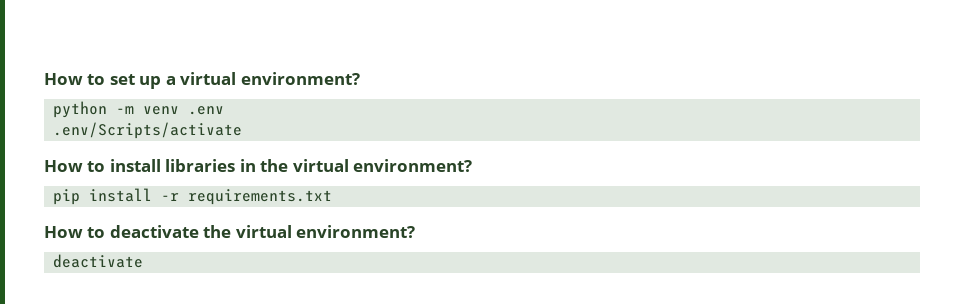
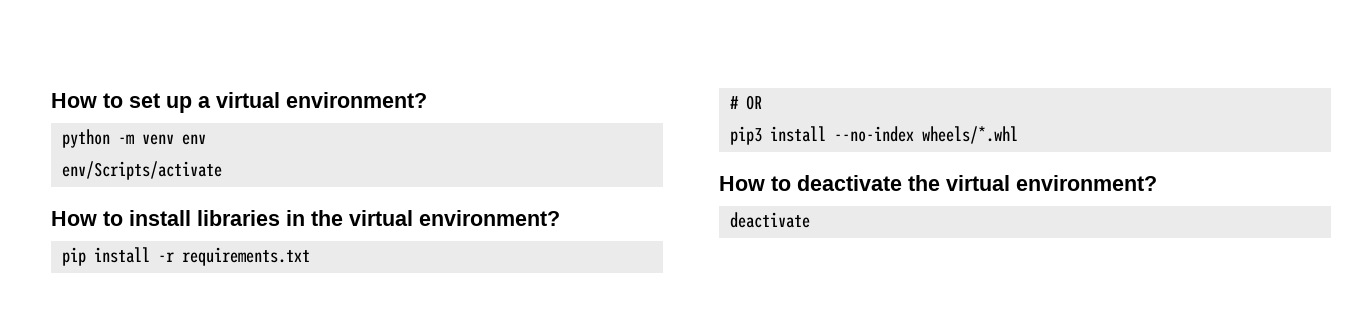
[188,106,225,115] [53,122,243,139] .env // .env/Scripts/activate -> [182,134,207,145] [62,161,223,180] env // env/Scripts/activate
(333, 197) none -> [730,95,763,110] [730,126,1019,145] // # OR // pip3 install --no-index wheels/*.whl

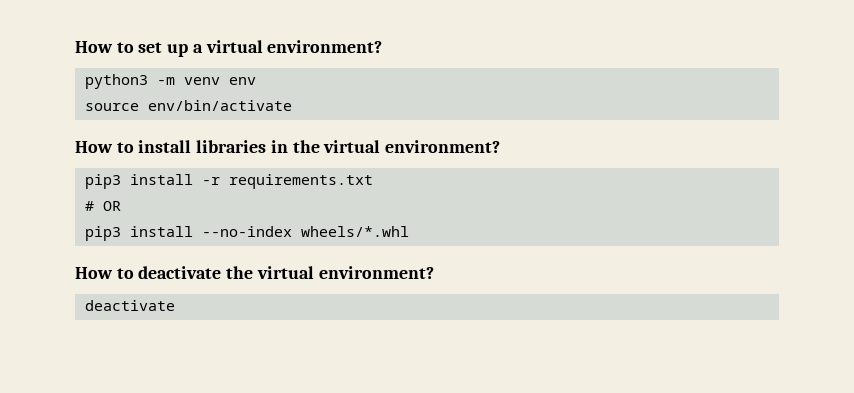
[62,129,111,148] python -> [84,74,148,89] python3
[62,161,223,180] env/Scripts/activate -> [84,100,292,111] source env/bin/activate
[62,247,87,266] pip -> [84,174,121,189] pip3

